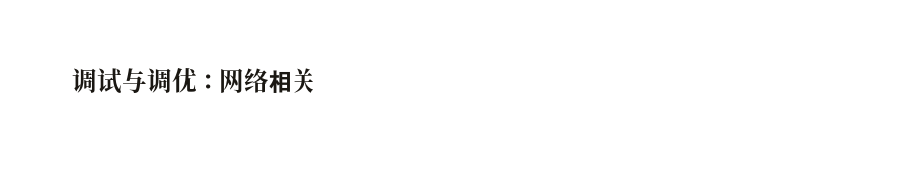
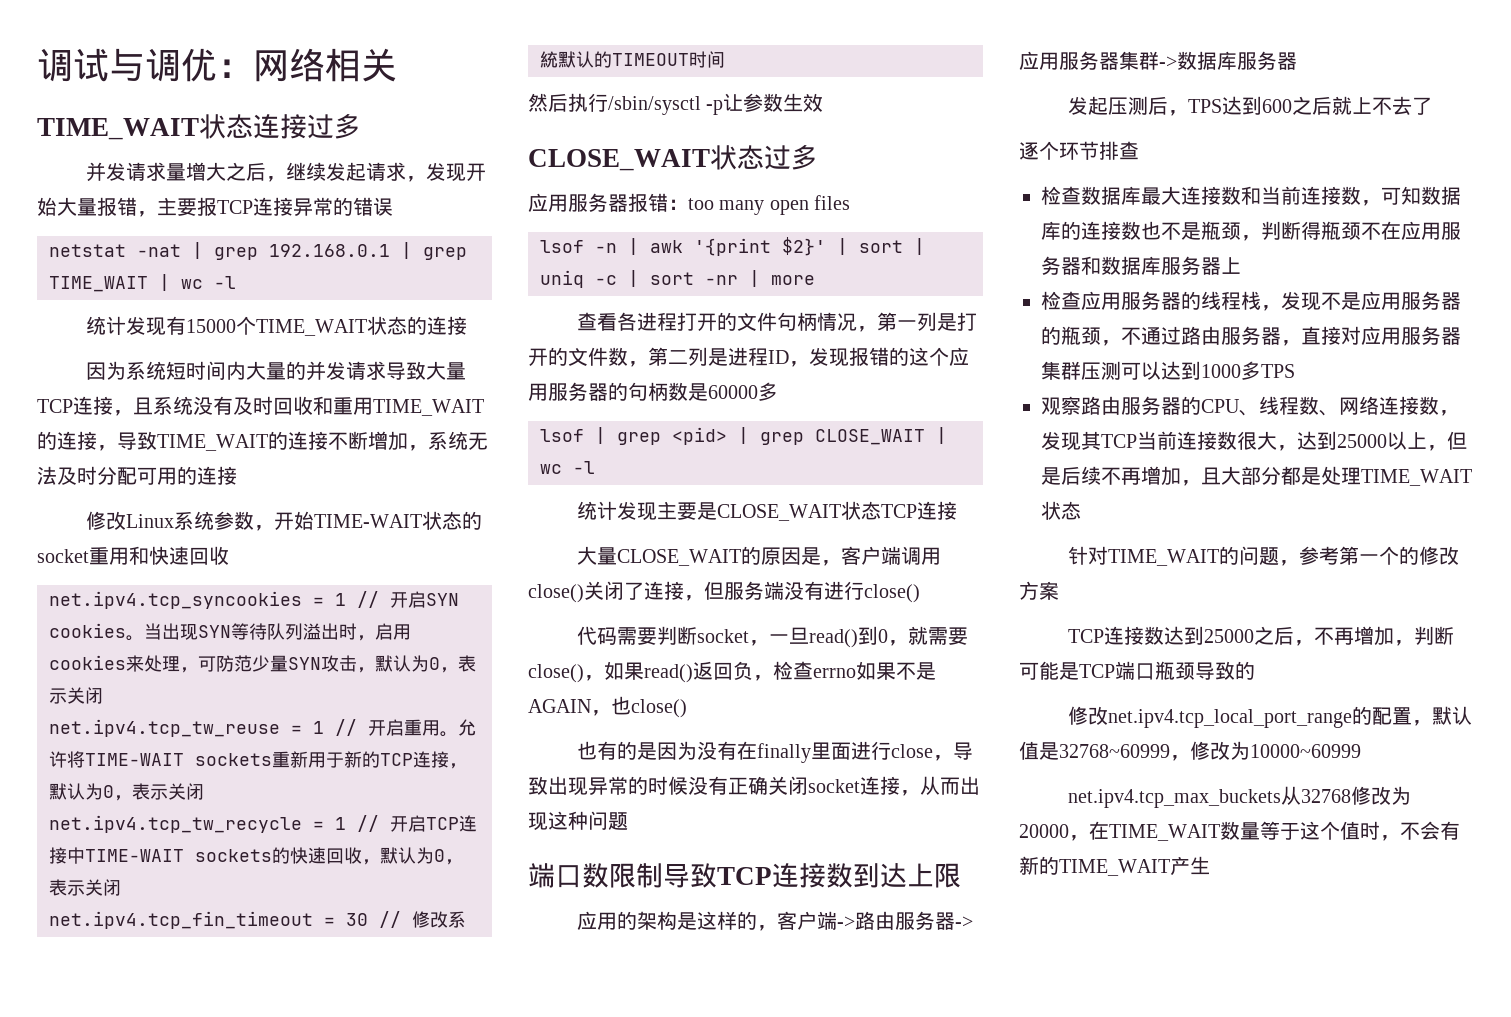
(316, 80) none -> [37,113,361,140] [86,162,487,182] [37,197,393,217] [49,242,467,260] [49,274,236,292] [86,316,468,336] [86,361,467,381] [37,396,484,416] [37,431,488,451] [37,466,237,485] [86,511,483,531] [37,546,229,565] [49,591,459,609] [49,623,411,641] [49,655,476,673] [49,687,103,704] [49,719,476,737] [49,751,467,769] [49,783,204,801] [49,815,477,833] [49,847,463,865] [49,879,121,896] [49,911,466,929] [540,51,725,68] [528,93,824,115] [528,144,818,171] [528,193,851,215] [540,237,925,256] [540,270,815,288] [577,312,978,332] [528,347,969,367] [528,382,778,401] [540,427,947,445] [540,461,595,474] [577,501,958,521] [577,546,942,566] [528,581,920,603] [577,626,969,648] [528,661,936,683] [528,696,687,718] [577,741,974,763] [528,776,980,796] [528,811,628,831] [528,863,961,888] [577,911,974,931] [1019,51,1297,70] [1068,96,1433,116] [1019,141,1139,160] [1041,186,1461,206] [1041,221,1461,241] [1041,256,1241,275] [1041,291,1461,311] [1041,326,1461,346] [1041,361,1295,380] [1041,396,1459,416] [1041,431,1467,451] [1041,466,1472,486] [1041,501,1081,520] [1068,546,1460,566] [1019,581,1059,600] [1068,626,1455,646] [1019,661,1255,680] [1068,706,1473,728] [1019,741,1361,761] [1068,786,1412,808] [1019,821,1460,841] [1019,856,1210,876] // TIME_WAIT状态连接过多 // 并发请求量增大之后，继续发起请求，发现开始大量报错，主要报TCP连接异常的错误 // netstat -nat | grep 192.168.0.1 | grep TIME_WAIT | wc -l // 统计发现有15000个TIME_WAIT状态的连接 // 因为系统短时间内大量的并发请求导致大量TCP连接，且系统没有及时回收和重用TIME_WAIT的连接，导致TIME_WAIT的连接不断增加，系统无法及时分配可用的连接 // 修改Linux系统参数，开始TIME-WAIT状态的socket重用和快速回收 // net.ipv4.tcp_syncookies = 1 // 开启SYN cookies。当出现SYN等待队列溢出时，启用cookies来处理，可防范少量SYN攻击，默认为0，表示关闭 // net.ipv4.tcp_tw_reuse = 1 // 开启重用。允许将TIME-WAIT sockets重新用于新的TCP连接，默认为0，表示关闭 // net.ipv4.tcp_tw_recycle = 1 // 开启TCP连接中TIME-WAIT sockets的快速回收，默认为0，表示关闭 // net.ipv4.tcp_fin_timeout = 30 // 修改系統默认的TIMEOUT时间 // 然后执行/sbin/sysctl -p让参数生效 // CLOSE_WAIT状态过多 // 应用服务器报错：too many open files // lsof -n | awk '{print $2}' | sort | uniq -c | sort -nr | more // 查看各进程打开的文件句柄情况，第一列是打开的文件数，第二列是进程ID，发现报错的这个应用服务器的句柄数是60000多 // lsof | grep <pid> | grep CLOSE_WAIT | wc -l // 统计发现主要是CLOSE_WAIT状态TCP连接 // 大量CLOSE_WAIT的原因是，客户端调用close()关闭了连接，但服务端没有进行close() // 代码需要判断socket，一旦read()到0，就需要close()，如果read()返回负，检查errno如果不是AGAIN，也close() // 也有的是因为没有在finally里面进行close，导致出现异常的时候没有正确关闭socket连接，从而出现这种问题 // 端口数限制导致TCP连接数到达上限 // 应用的架构是这样的，客户端->路由服务器->应用服务器集群->数据库服务器 // 发起压测后，TPS达到600之后就上不去了 // 逐个环节排查 // 检查数据库最大连接数和当前连接数，可知数据库的连接数也不是瓶颈，判断得瓶颈不在应用服务器和数据库服务器上 // 检查应用服务器的线程栈，发现不是应用服务器的瓶颈，不通过路由服务器，直接对应用服务器集群压测可以达到1000多TPS // 观察路由服务器的CPU、线程数、网络连接数，发现其TCP当前连接数很大，达到25000以上，但是后续不再增加，且大部分都是处理TIME_WAIT状态 // 针对TIME_WAIT的问题，参考第一个的修改方案 // TCP连接数达到25000之后，不再增加，判断可能是TCP端口瓶颈导致的 // 修改net.ipv4.tcp_local_port_range的配置，默认值是32768~60999，修改为10000~60999 // net.ipv4.tcp_max_buckets从32768修改为20000，在TIME_WAIT数量等于这个值时，不会有新的TIME_WAIT产生

